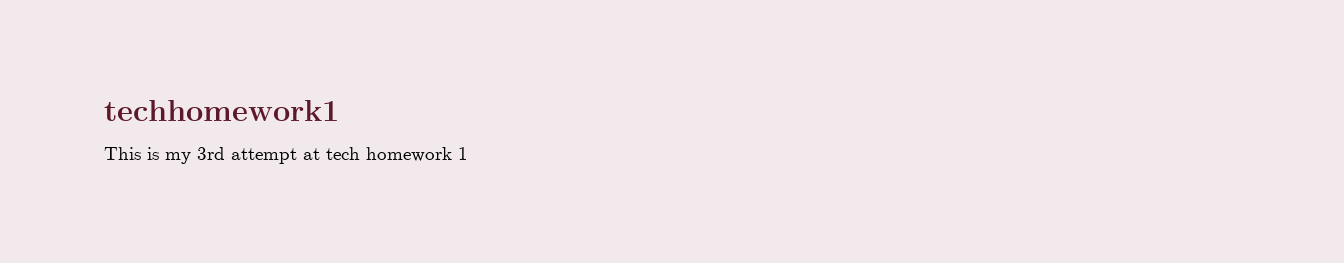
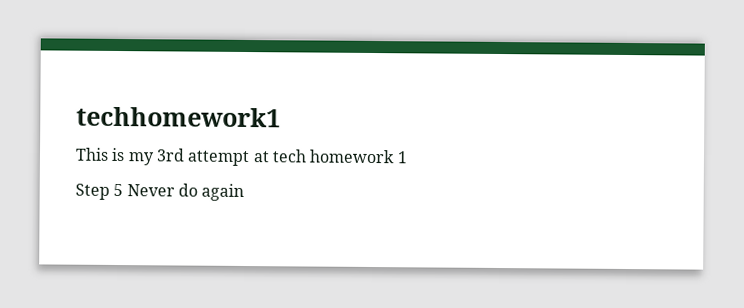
(468, 153) none -> [75,183,245,202] // Step 5 Never do again

